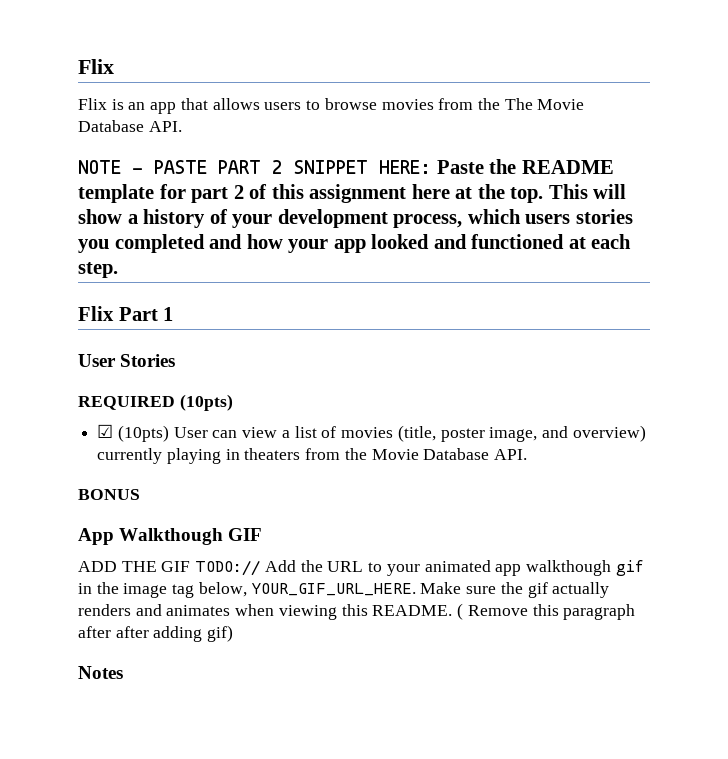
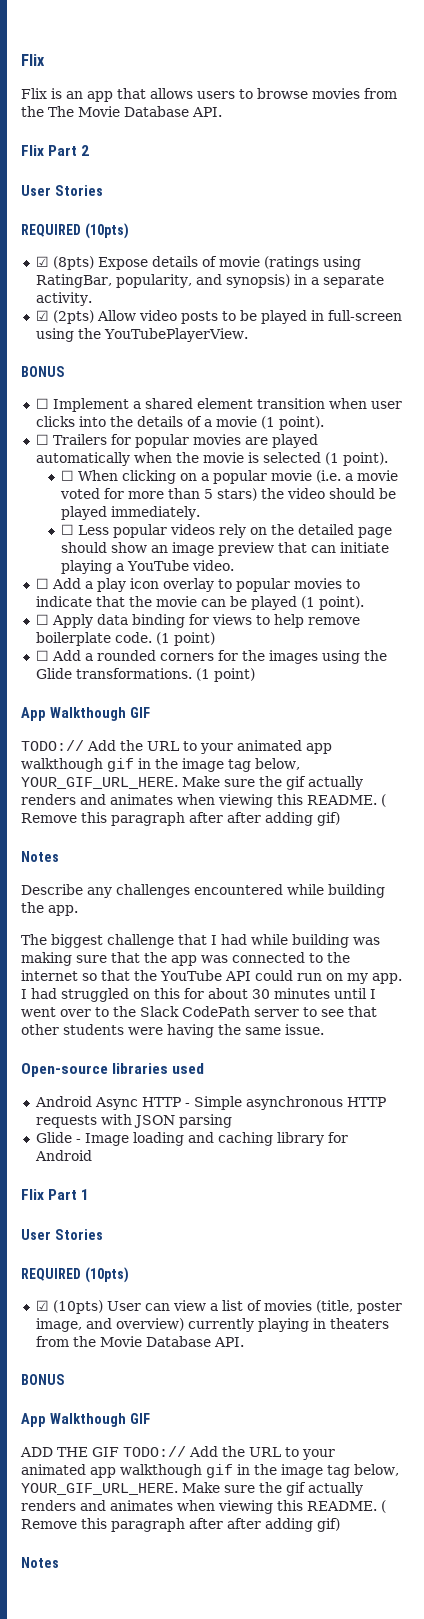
[78,159,614,174] [78,184,627,203] [78,209,633,228] [78,234,632,253] [78,262,118,278] NOTE - PASTE PART 2 SNIPPET HERE: Paste the README template for part 2 of this assignment here at the top. This will show a history of your development process, which users stories you completed and how your app looked and functioned at each step. -> [21,145,90,156] [21,185,103,196] [21,223,129,239] [35,256,361,270] [35,274,384,288] [35,292,92,306] [35,310,402,324] [35,328,248,342] [21,366,64,377] [35,398,402,412] [35,416,324,430] [35,434,318,448] [35,452,388,466] [61,470,399,484] [60,488,397,501] [61,506,201,520] [61,524,393,538] [61,542,390,556] [61,560,235,574] [35,578,360,592] [35,596,364,610] [35,614,360,628] [35,632,215,646] [35,650,387,664] [35,668,255,682] [21,707,150,721] [21,740,332,754] [21,758,300,772] [21,776,363,790] [21,794,386,808] [21,812,340,826] [21,851,59,862] [21,884,385,898] [21,902,78,916] [21,934,380,948] [21,952,350,966] [21,970,402,984] [21,988,376,1002] [21,1006,377,1017] [21,1024,324,1038] [21,1063,205,1077] [34,1096,386,1110] [35,1114,232,1128] [35,1132,348,1146] [34,1150,92,1161] Flix Part 2 // User Stories // REQUIRED (10pts) // ☑ (8pts) Expose details of movie (ratings using RatingBar, popularity, and synopsis) in a separate activity. // ☑ (2pts) Allow video posts to be played in full-screen using the YouTubePlayerView. // BONUS // ☐ Implement a shared element transition when user clicks into the details of a movie (1 point). // ☐ Trailers for popular movies are played automatically when the movie is selected (1 point). // ☐ When clicking on a popular movie (i.e. a movie voted for more than 5 stars) the video should be played immediately. // ☐ Less popular videos rely on the detailed page should show an image preview that can initiate playing a YouTube video. // ☐ Add a play icon overlay to popular movies to indicate that the movie can be played (1 point). // ☐ Apply data binding for views to help remove boilerplate code. (1 point) // ☐ Add a rounded corners for the images using the Glide transformations. (1 point) // App Walkthough GIF // TODO:// Add the URL to your animated app walkthough gif in the image tag below, YOUR_GIF_URL_HERE. Make sure the gif actually renders and animates when viewing this README. ( Remove this paragraph after after adding gif) // Notes // Describe any challenges encountered while building the app. // The biggest challenge that I had while building was making sure that the app was connected to the internet so that the YouTube API could run on my app. I had struggled on this for about 30 minutes until I went over to the Slack CodePath server to see that other students were having the same issue. // Open-source libraries used // Android Async HTTP - Simple asynchronous HTTP requests with JSON parsing // Glide - Image loading and caching library for Android

